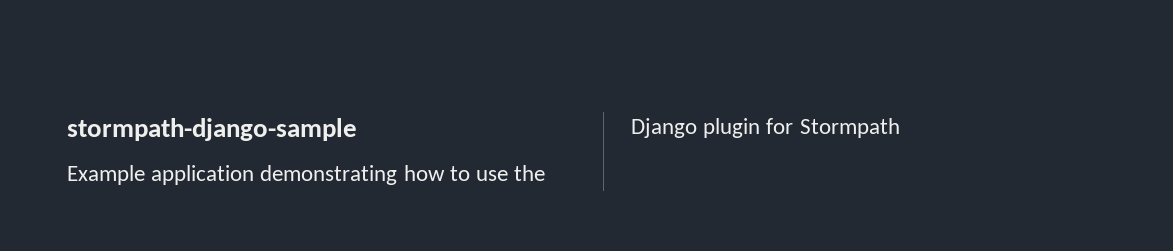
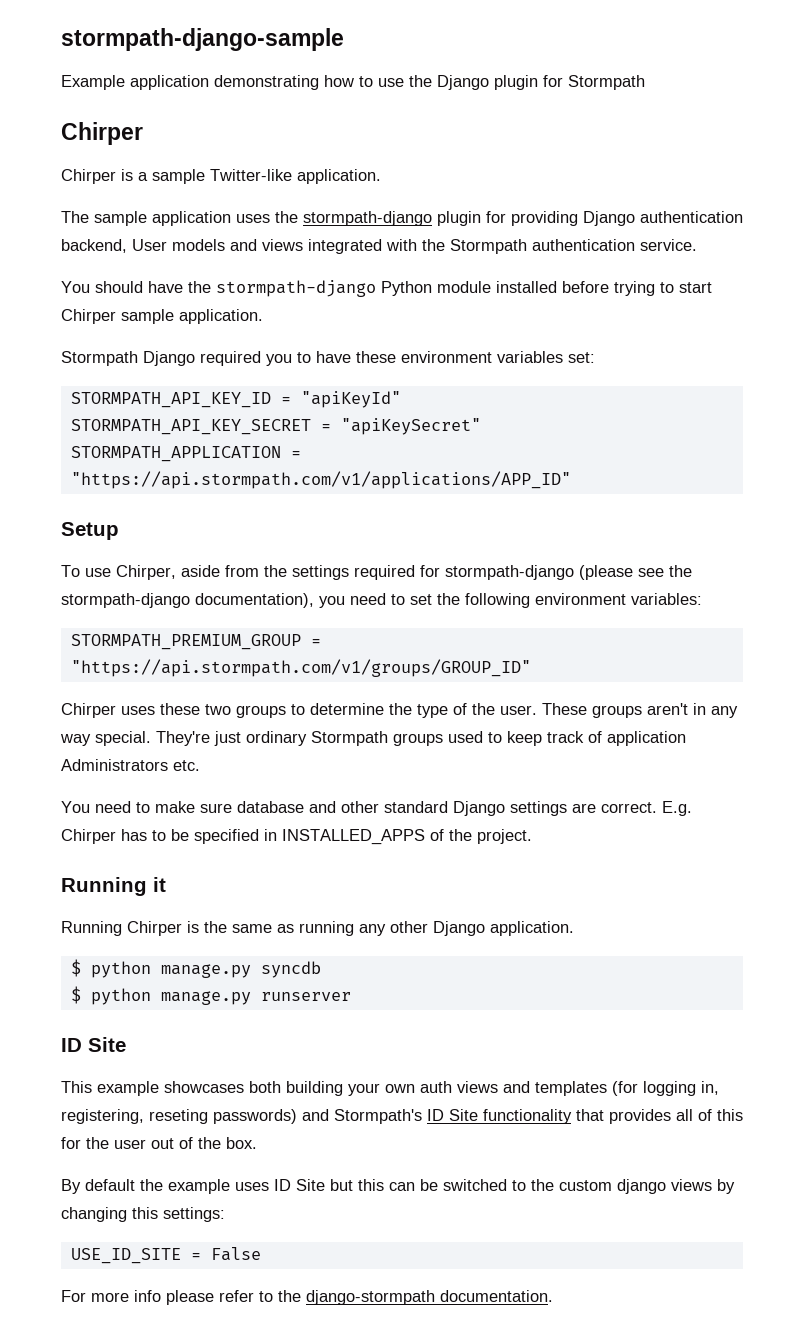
(900, 128) none -> [61,122,143,145] [61,169,381,184] [61,211,743,226] [61,239,697,254] [61,280,712,297] [61,309,263,324] [61,351,595,366] [70,391,401,408] [70,418,481,435] [70,446,301,462] [70,471,571,489] [61,522,119,540] [61,565,692,580] [61,593,702,608] [70,634,321,650] [70,659,531,677] [61,703,738,718] [60,731,686,746] [61,759,200,771] [61,801,692,816] [61,829,532,845] [61,877,166,896] [61,921,574,936] [70,959,321,978] [70,986,351,1005] [61,1037,126,1052] [61,1081,719,1096] [61,1109,743,1124] [61,1137,257,1149] [61,1179,735,1194] [61,1207,225,1222] [70,1247,261,1264] [61,1290,553,1305] // Chirper // Chirper is a sample Twitter-like application. // The sample application uses the stormpath-django plugin for providing Django authentication backend, User models and views integrated with the Stormpath authentication service. // You should have the stormpath-django Python module installed before trying to start Chirper sample application. // Stormpath Django required you to have these environment variables set: // STORMPATH_API_KEY_ID = "apiKeyId" // STORMPATH_API_KEY_SECRET = "apiKeySecret" // STORMPATH_APPLICATION = "https://api.stormpath.com/v1/applications/APP_ID" // Setup // To use Chirper, aside from the settings required for stormpath-django (please see the stormpath-django documentation), you need to set the following environment variables: // STORMPATH_PREMIUM_GROUP = "https://api.stormpath.com/v1/groups/GROUP_ID" // Chirper uses these two groups to determine the type of the user. These groups aren't in any way special. They're just ordinary Stormpath groups used to keep track of application Administrators etc. // You need to make sure database and other standard Django settings are correct. E.g. Chirper has to be specified in INSTALLED_APPS of the project. // Running it // Running Chirper is the same as running any other Django application. // $ python manage.py syncdb // $ python manage.py runserver // ID Site // This example showcases both building your own auth views and templates (for logging in, registering, reseting passwords) and Stormpath's ID Site functionality that provides all of this for the user out of the box. // By default the example uses ID Site but this can be switched to the custom django views by changing this settings: // USE_ID_SITE = False // For more info please refer to the django-stormpath documentation.

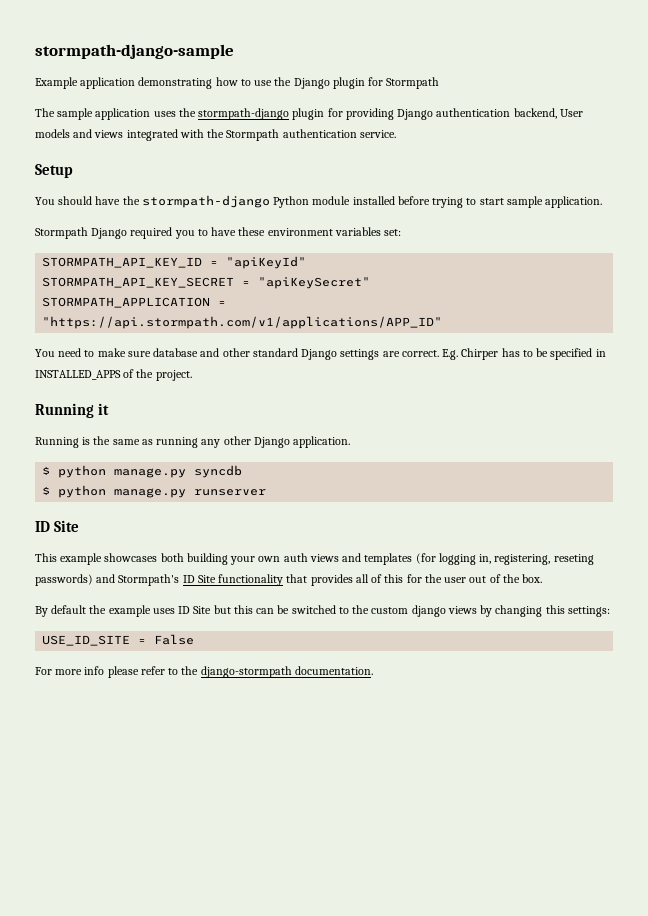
[61,122,143,145] [61,169,381,184] // Chirper // Chirper is a sample Twitter-like application. -> (440, 83) none
(697, 245) none -> [35,164,73,178] // Setup
[61,309,116,324] Chirper -> (504, 201) none
[61,522,119,540] [61,565,692,580] [61,593,702,608] [70,634,321,650] [70,659,531,677] [61,703,738,718] [60,731,686,746] [61,759,200,771] // Setup // To use Chirper, aside from the settings required for stormpath-django (please see the stormpath-django documentation), you need to set the following environment variables: // STORMPATH_PREMIUM_GROUP = "https://api.stormpath.com/v1/groups/GROUP_ID" // Chirper uses these two groups to determine the type of the user. These groups aren't in any way special. They're just ordinary Stormpath groups used to keep track of application Administrators etc. -> (443, 322) none
[127,921,182,936] Chirper -> (79, 442) none

